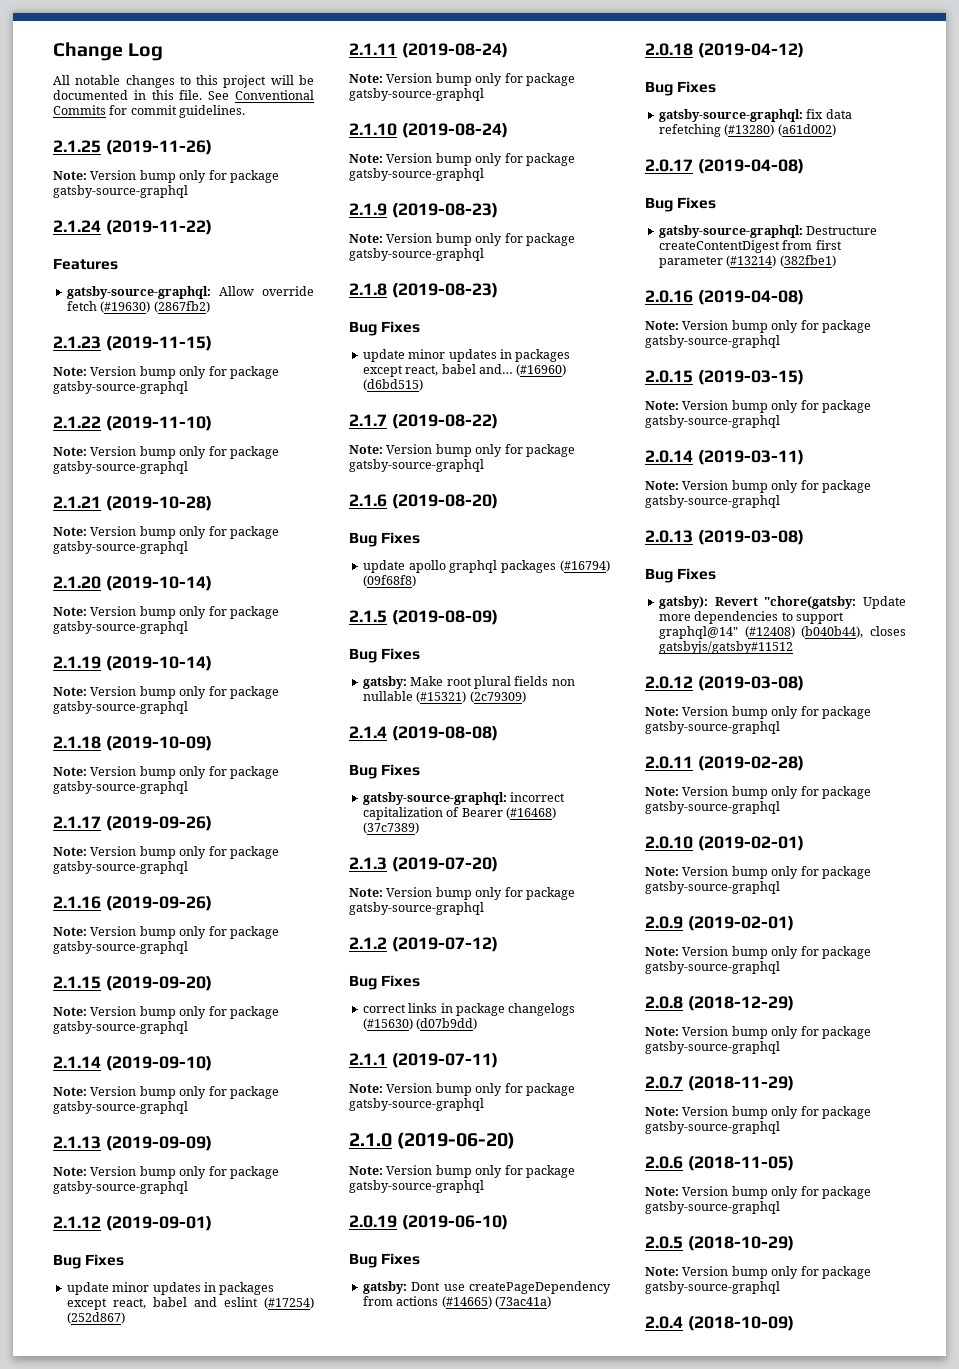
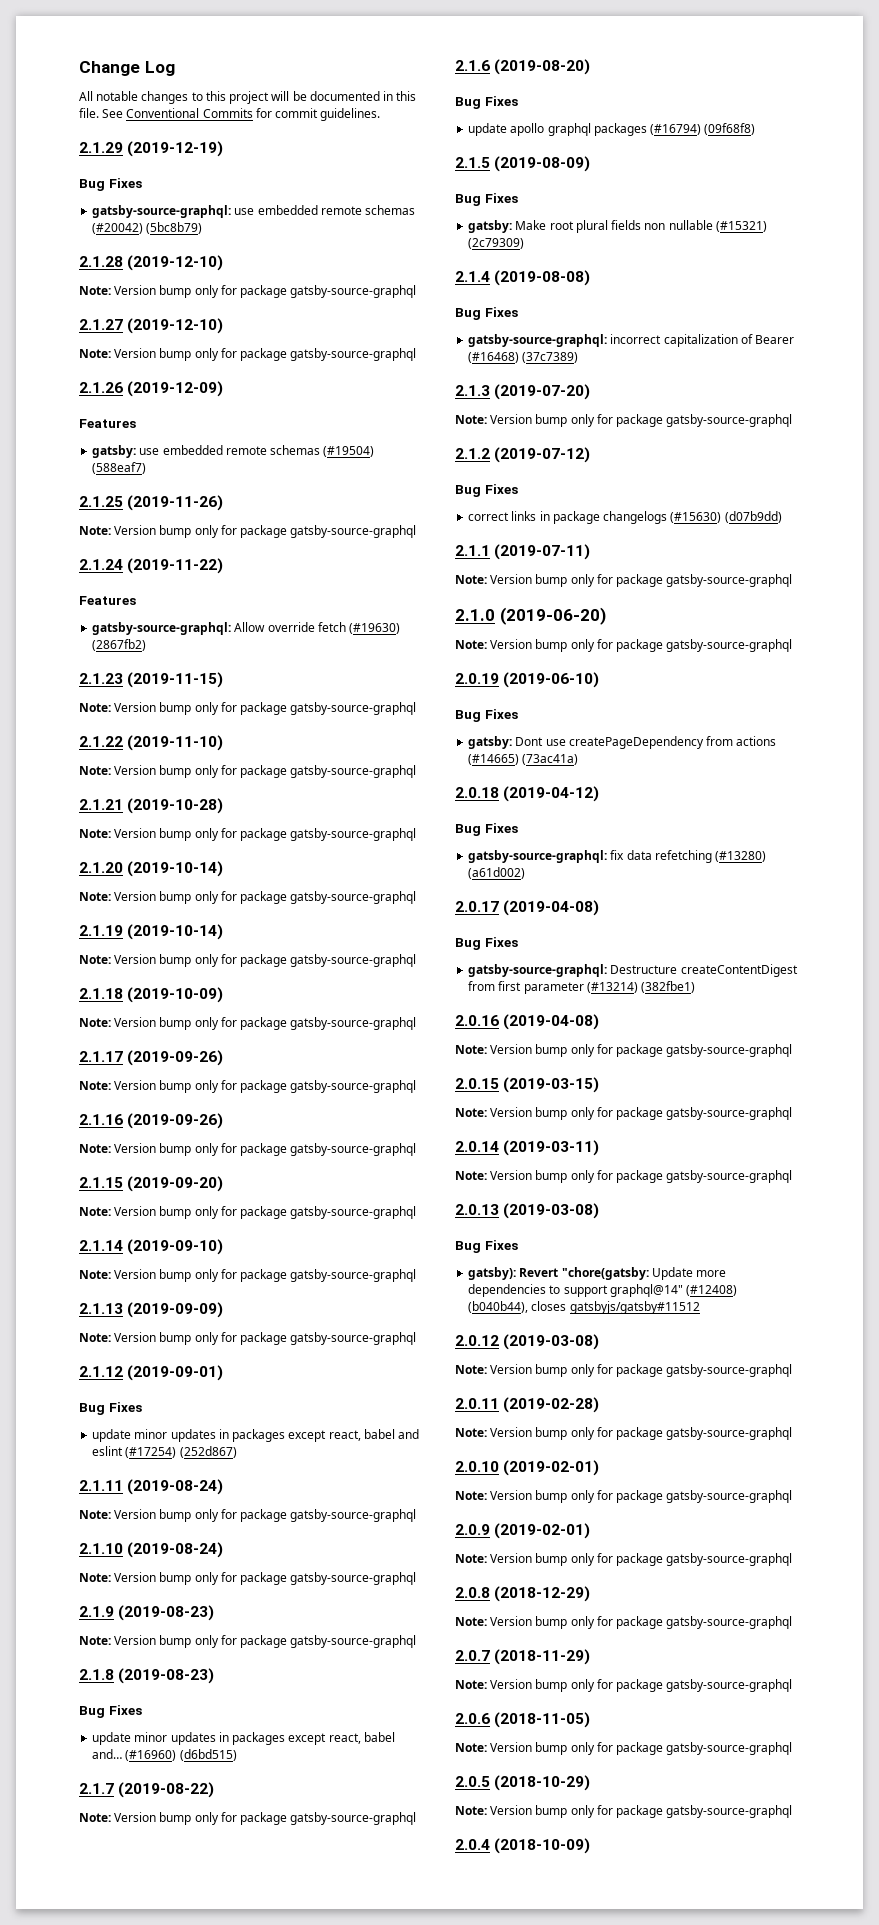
(246, 111) none -> [79,141,224,157] [79,178,142,191] [92,205,416,218] [92,222,203,234] [79,255,224,271] [79,285,417,298] [79,318,224,334] [79,348,417,361] [79,381,224,397] [79,419,136,428] [92,445,375,458] [92,462,147,474] // 2.1.29 (2019-12-19) // Bug Fixes // gatsby-source-graphql: use embedded remote schemas (#20042) (5bc8b79) // 2.1.28 (2019-12-10) // Note: Version bump only for package gatsby-source-graphql // 2.1.27 (2019-12-10) // Note: Version bump only for package gatsby-source-graphql // 2.1.26 (2019-12-09) // Features // gatsby: use embedded remote schemas (#19504) (588eaf7)

